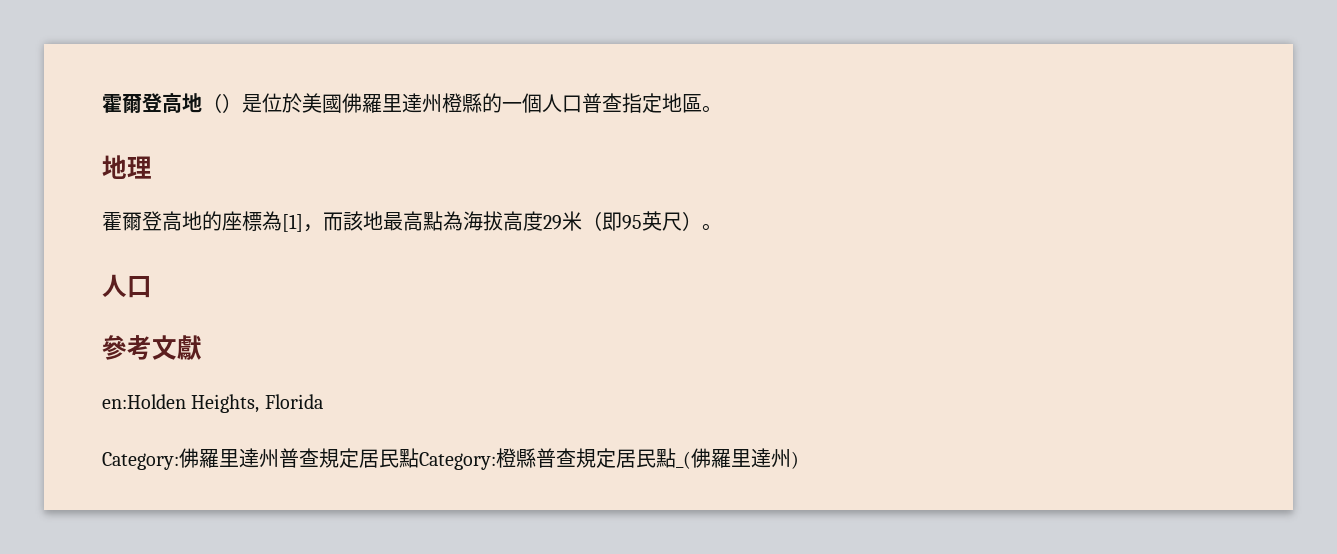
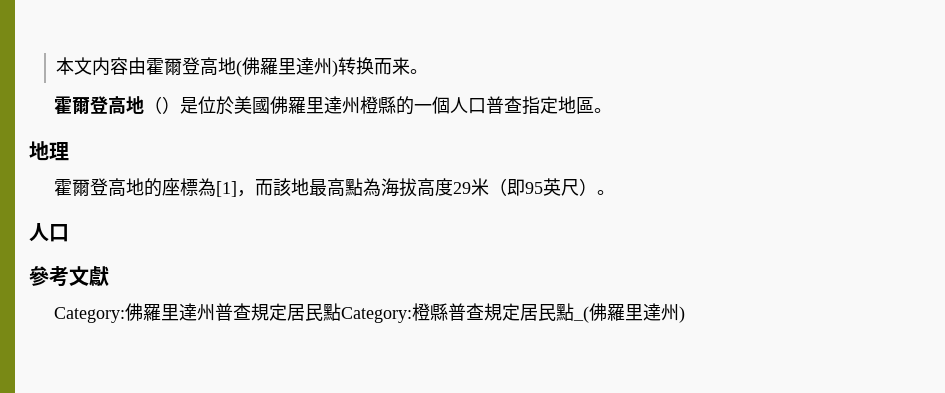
(102, 103) none -> [56,57,429,77] 本文内容由霍爾登高地(佛羅里達州)转换而来。 //
[102,394,323,413] // en:Holden Heights, Florida -> (109, 276) none

